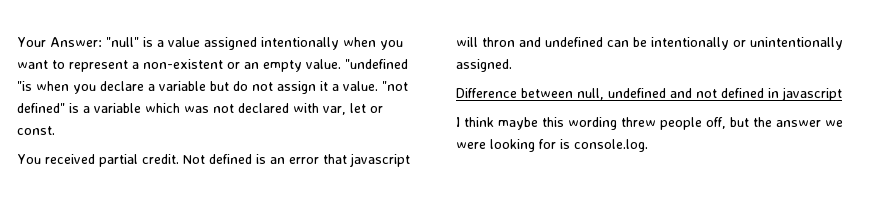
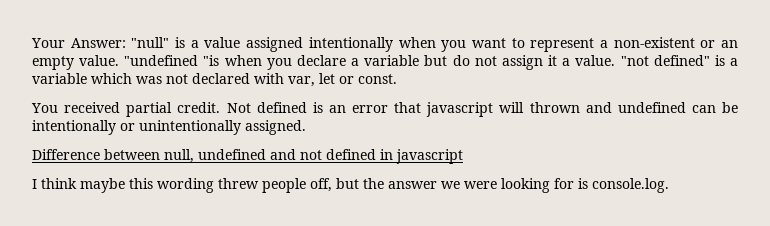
[482,37,515,47] thron -> [529,102,580,113] thrown

